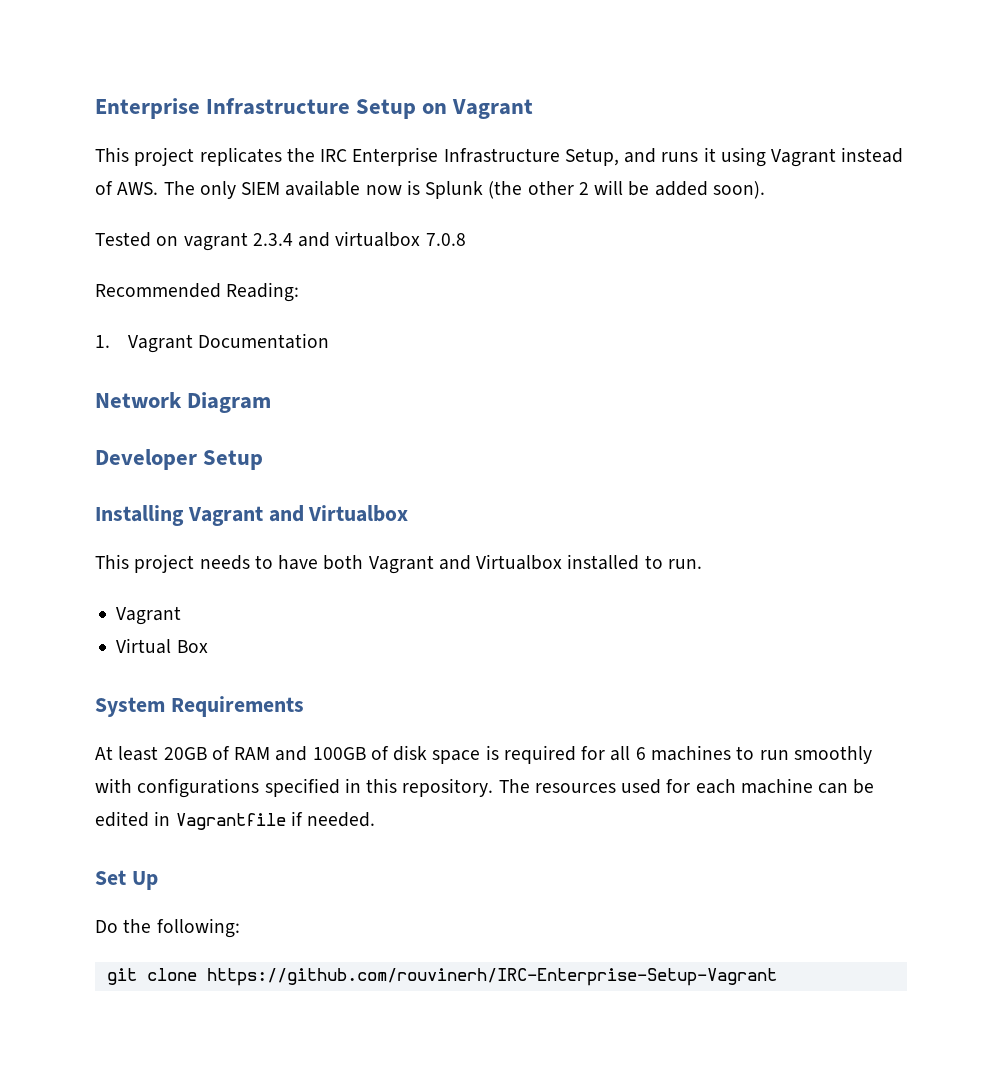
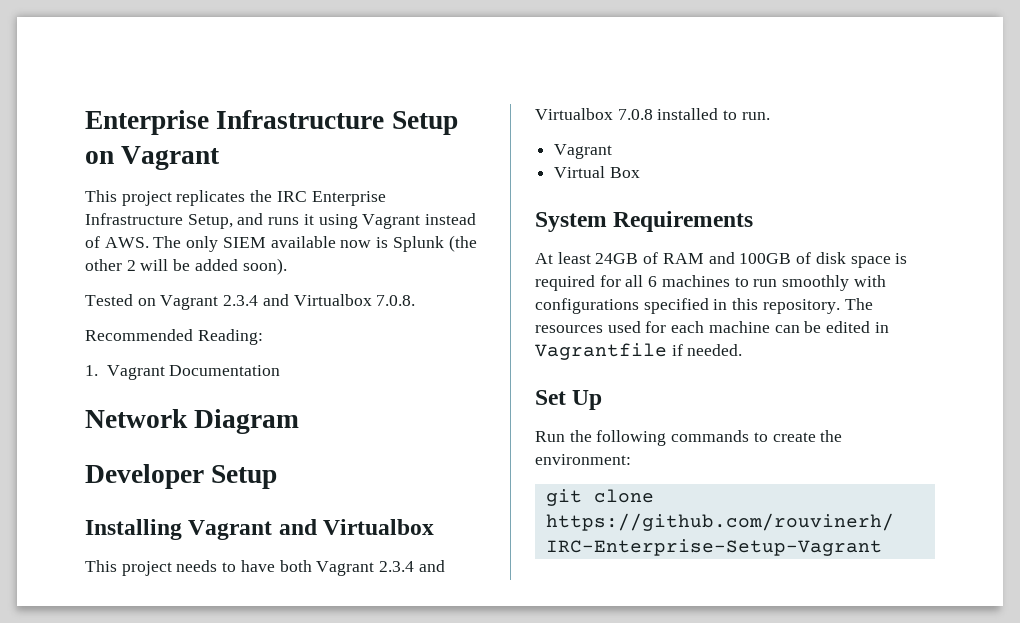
[183,231,466,251] vagrant 2.3.4 and virtualbox 7.0.8 -> [160,294,416,310] Vagrant 2.3.4 and Virtualbox 7.0.8.
[438,554,563,570] and Virtualbox -> [379,560,445,572] [535,108,653,120] 2.3.4 and Virtualbox 7.0.8
[163,747,207,760] 20GB -> [595,253,639,264] 24GB
[95,918,240,938] Do the following: -> [535,430,843,446] [535,454,631,465] Run the following commands to create the environment:

